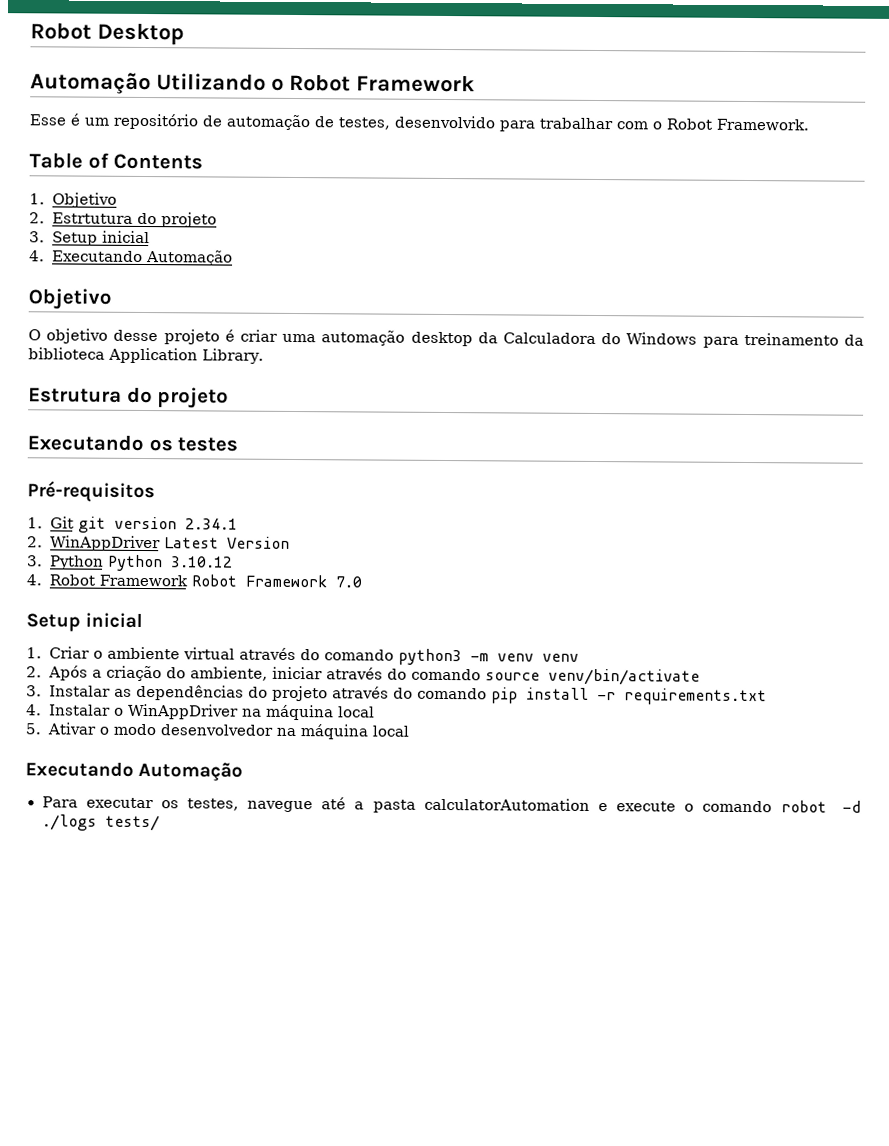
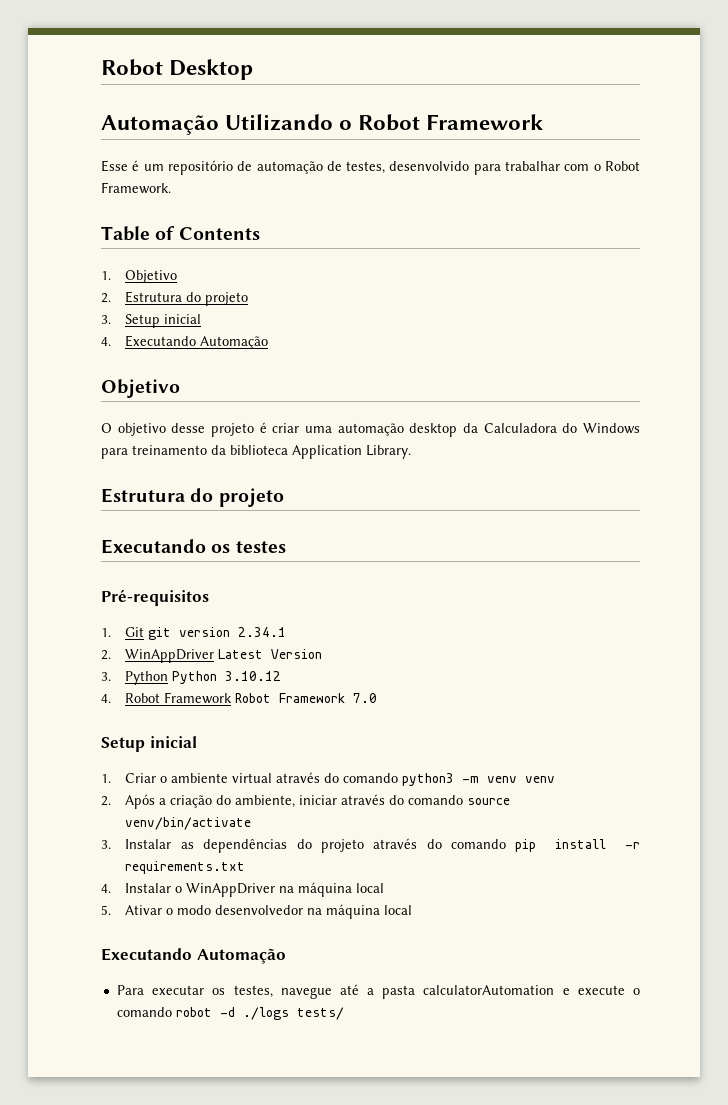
[51,212,133,224] Estrtutura -> [125,291,183,303] Estrutura

